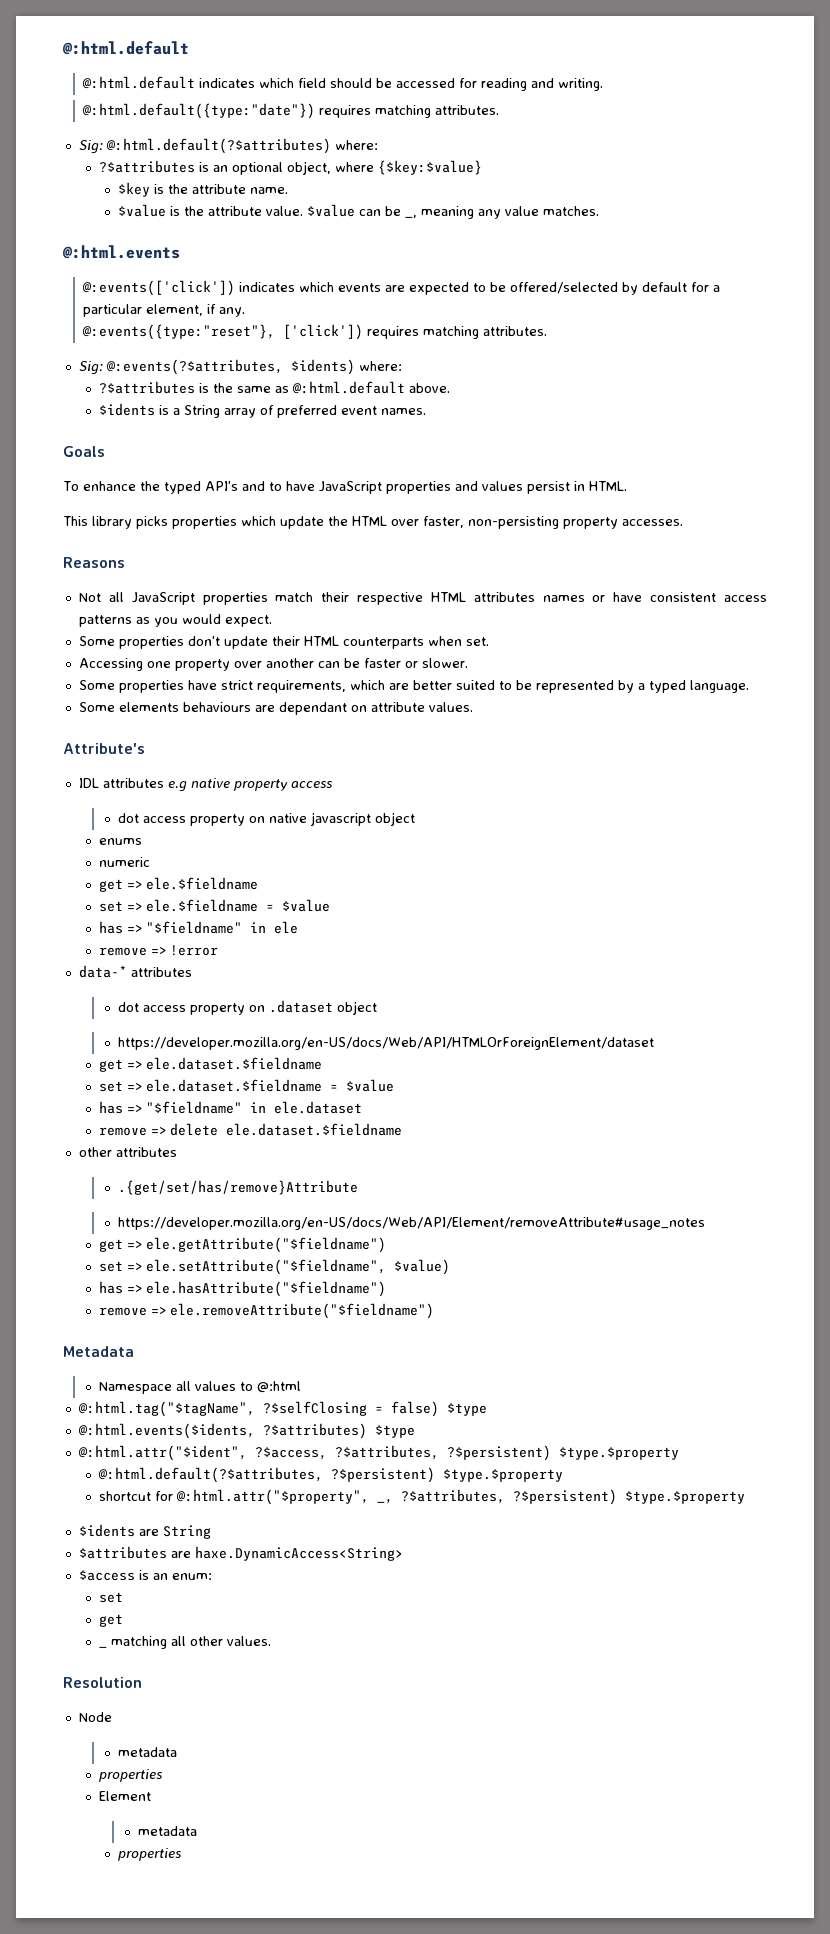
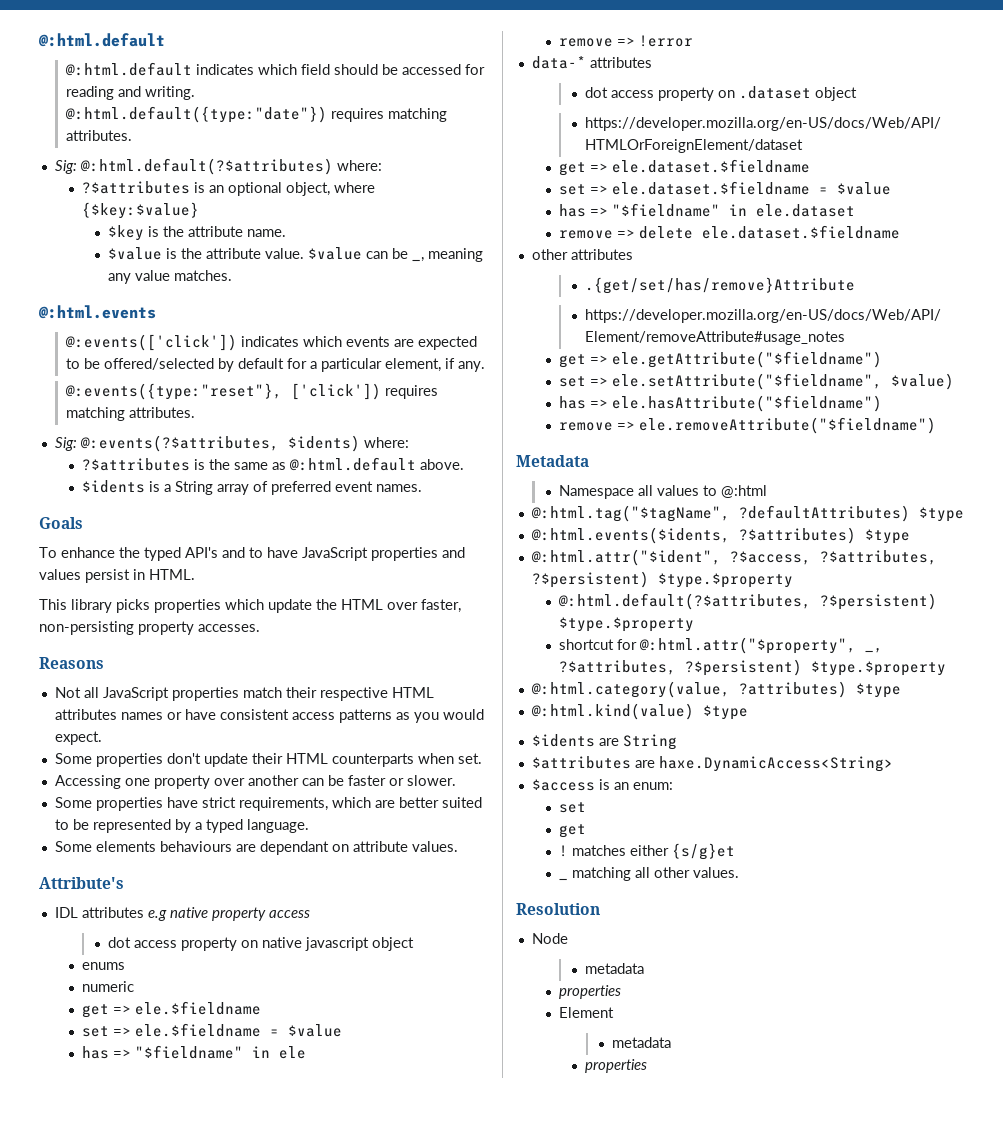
[262,1401,439,1417] ?$selfClosing = false) -> [738,505,910,522] ?defaultAttributes)
(745, 1497) none -> [530,681,901,698] [530,703,748,720] // @:html.category(value, ?attributes) $type // @:html.kind(value) $type
(123, 1620) none -> [558,843,735,860] // ! matches either {s/g}et

